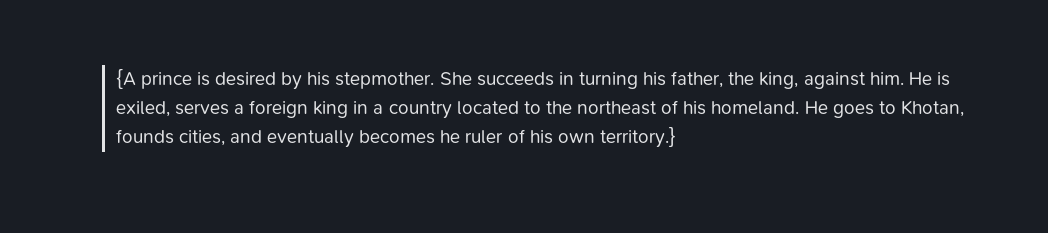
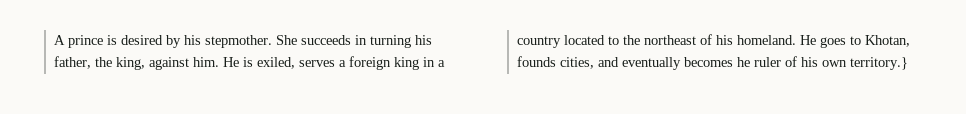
[115,69,136,89] {A -> [54,35,66,45] A

